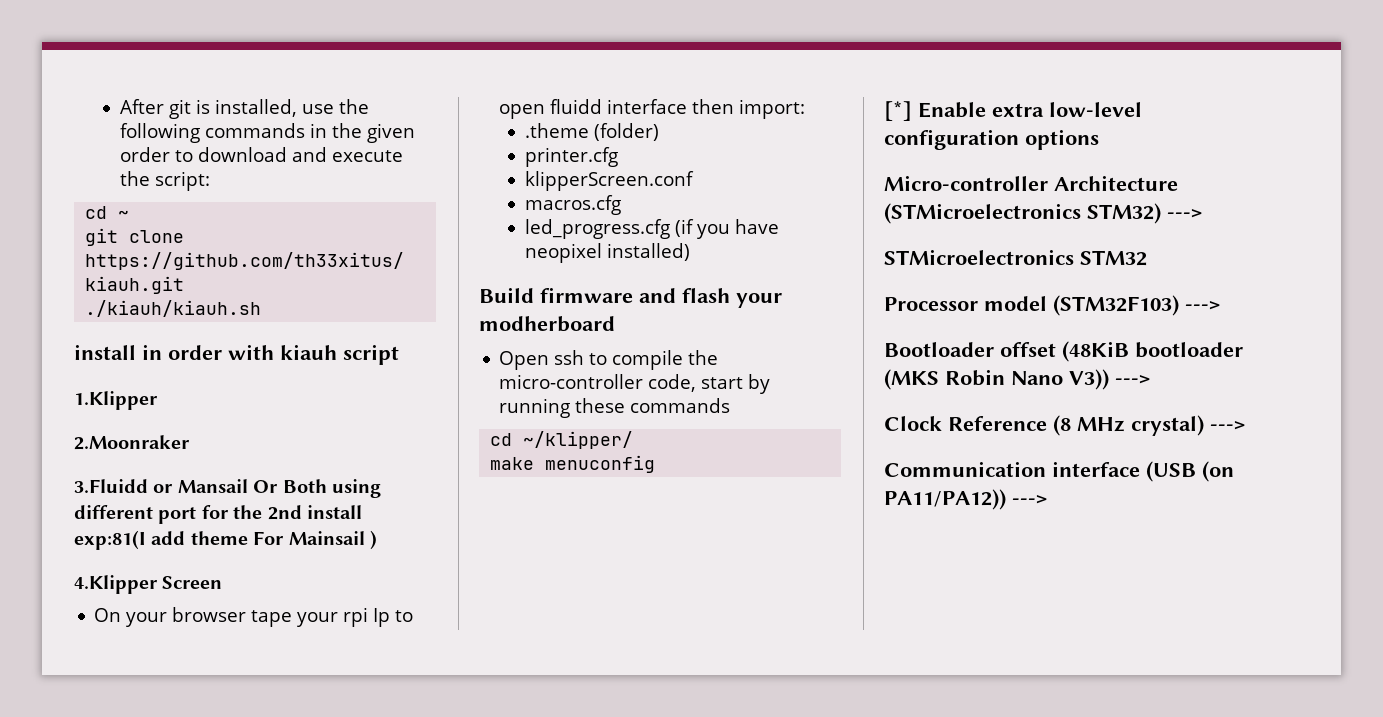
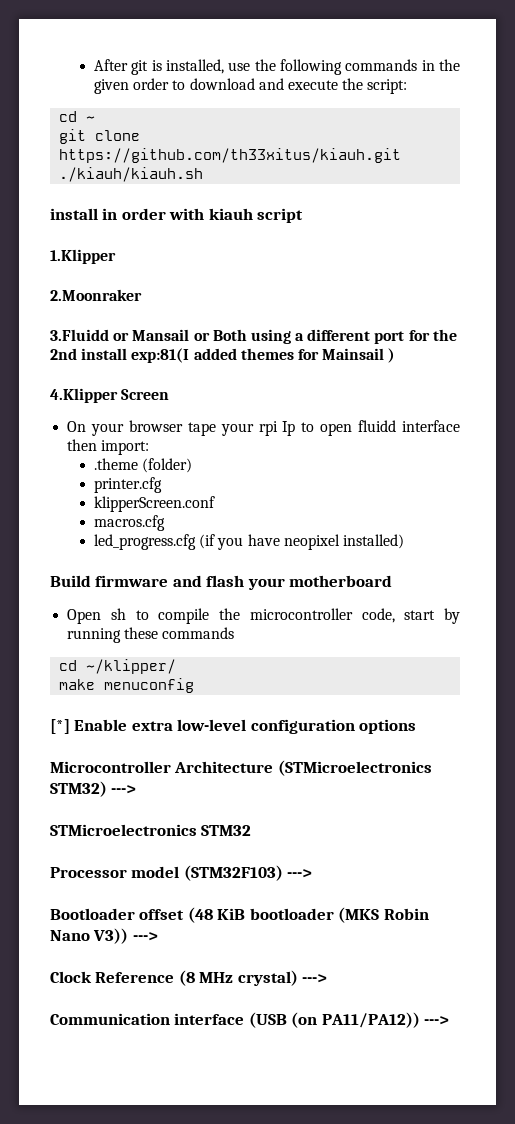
[253,480,279,493] Or -> [193,332,210,341] or
(381, 488) none -> [295,333,305,341] a
[151,531,285,545] add theme For -> [193,348,319,360] added themes for
[479,316,615,332] modherboard -> [289,575,393,587] motherboard
[554,350,585,365] ssh -> [110,608,126,620] sh
[499,374,644,389] micro-controller -> [249,608,353,620] microcontroller
[884,175,1048,191] Micro-controller -> [50,761,171,773] Microcontroller
[1062,341,1129,362] (48KiB -> [187,907,246,923] (48 KiB

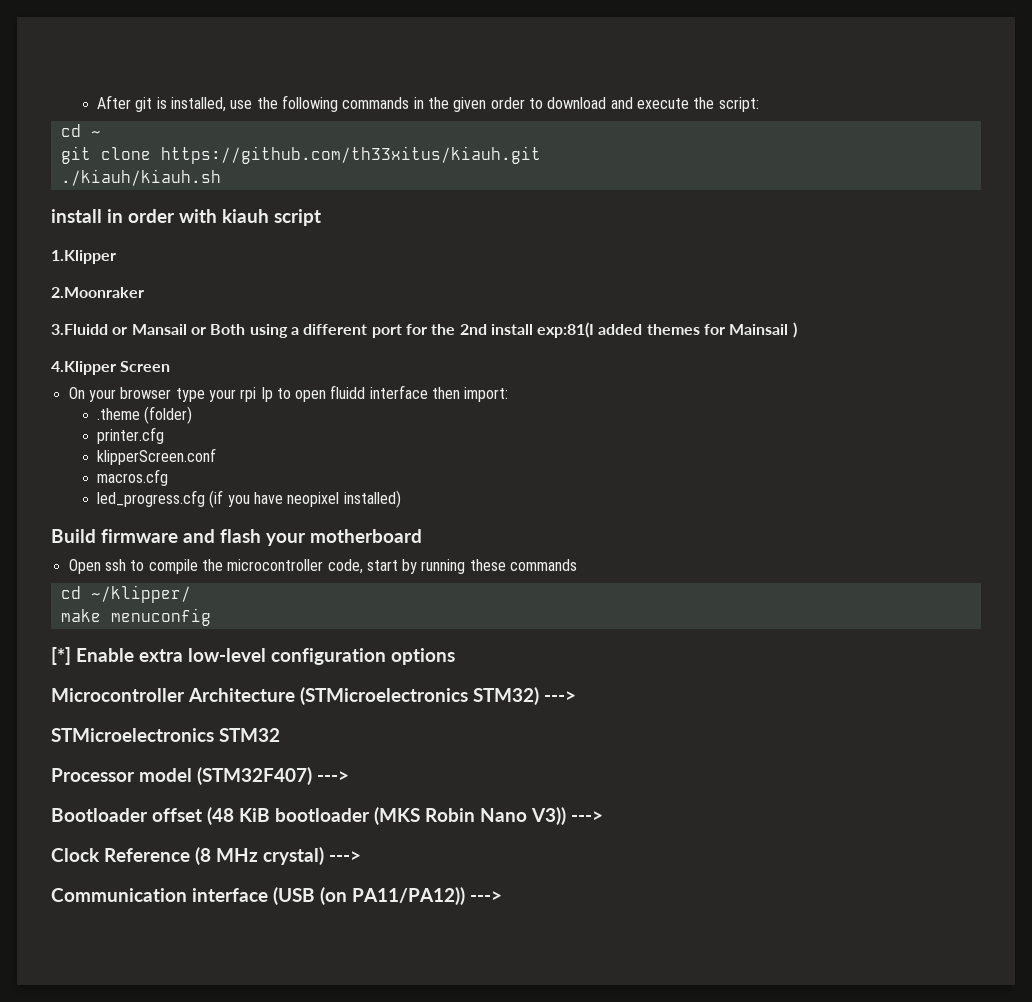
[187,422,216,436] tape -> [175,388,205,402] type
[110,608,126,620] sh -> [104,559,126,571] ssh
[183,865,283,881] (STM32F103) -> [197,767,312,785] (STM32F407)

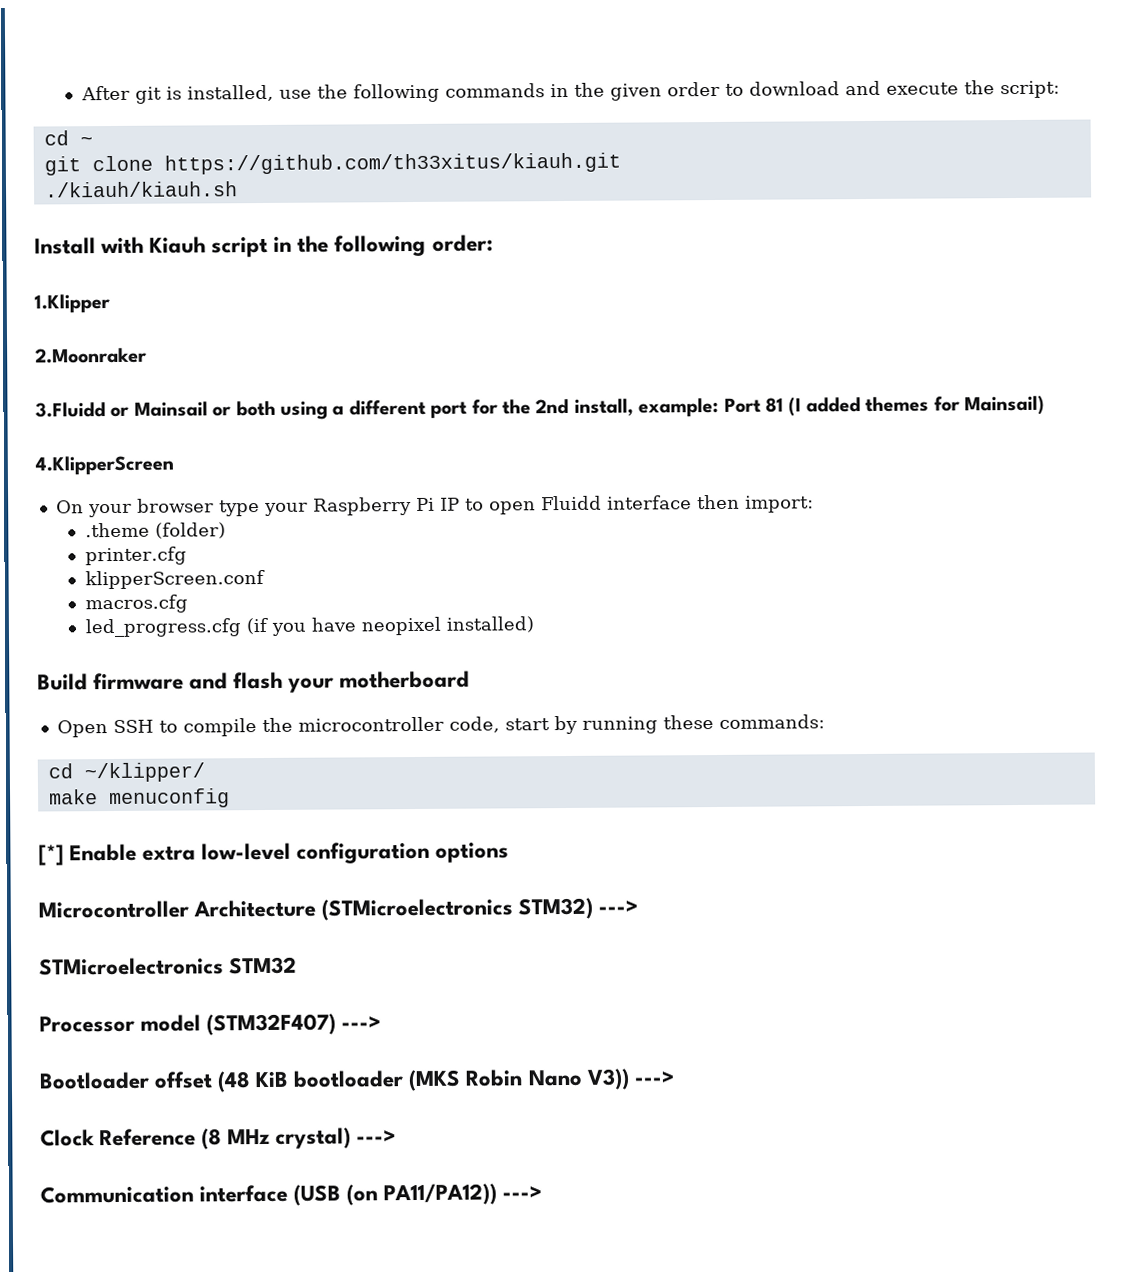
[51,209,321,226] install in order with kiauh script -> [34,234,493,258] Install with Kiauh script in the following order:
[131,324,246,335] Mansail or Both -> [133,400,276,417] Mainsail or both
[490,322,797,338] [51,361,171,375] install exp:81(I added themes for Mainsail ) // 4.Klipper Screen -> [573,395,1045,418] [35,455,174,476] install, example: Port 81 (I added themes for Mainsail) // 4.KlipperScreen
[240,387,273,402] rpi Ip -> [312,497,460,516] Raspberry Pi IP
[330,385,366,399] fluidd -> [540,495,602,511] Fluidd
[104,559,126,571] ssh -> [112,719,154,734] SSH
[510,559,578,571] commands -> [718,714,825,729] commands:

